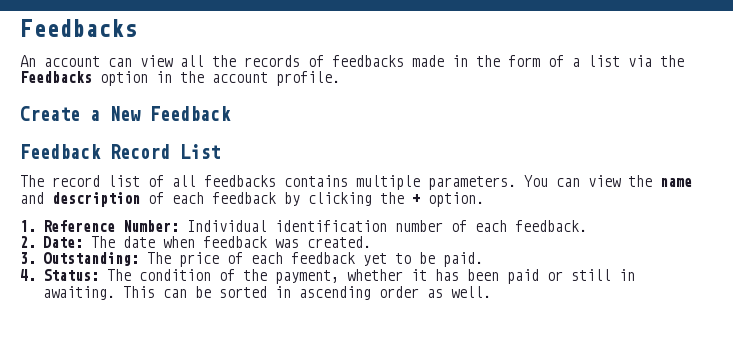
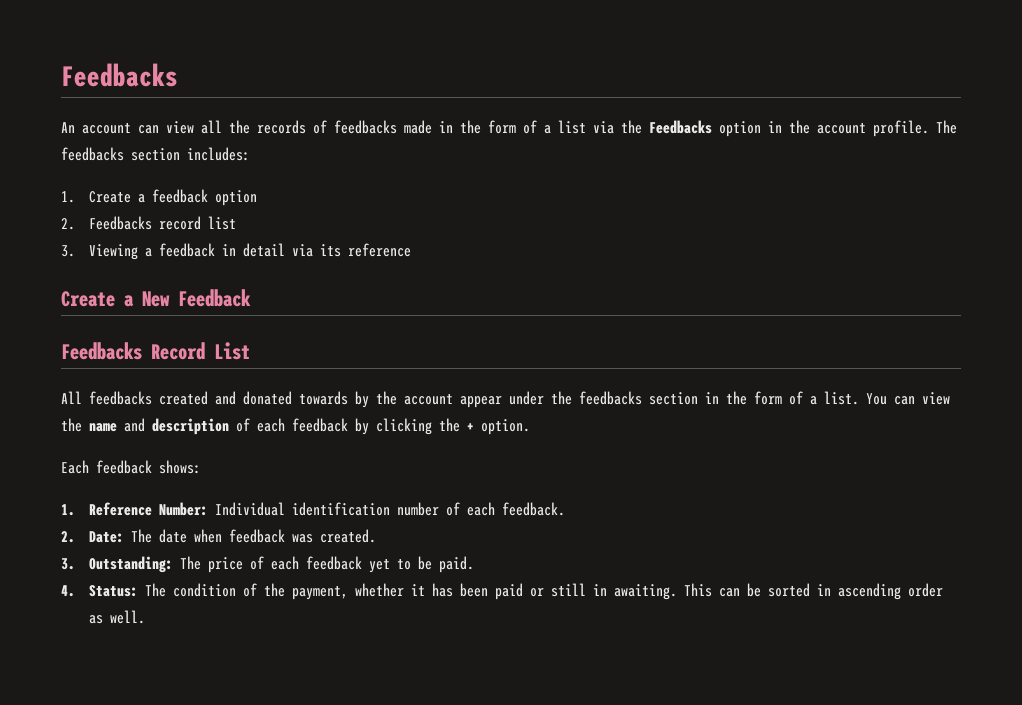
(340, 78) none -> [936,120,957,134] [61,147,250,161] [61,189,257,206] [61,216,236,230] [61,243,411,260] The feedbacks section includes: // 1. Create a feedback option // 2. Feedbacks record list // 3. Viewing a feedback in detail via its reference
[20,144,101,159] Feedback -> [61,342,142,360] Feedbacks
[20,175,516,190] The record list of all feedbacks contains multiple parameters. -> [61,391,859,408] All feedbacks created and donated towards by the account appear under the feedbacks section in the form of a list.
(484, 199) none -> [61,460,201,474] // Each feedback shows:

